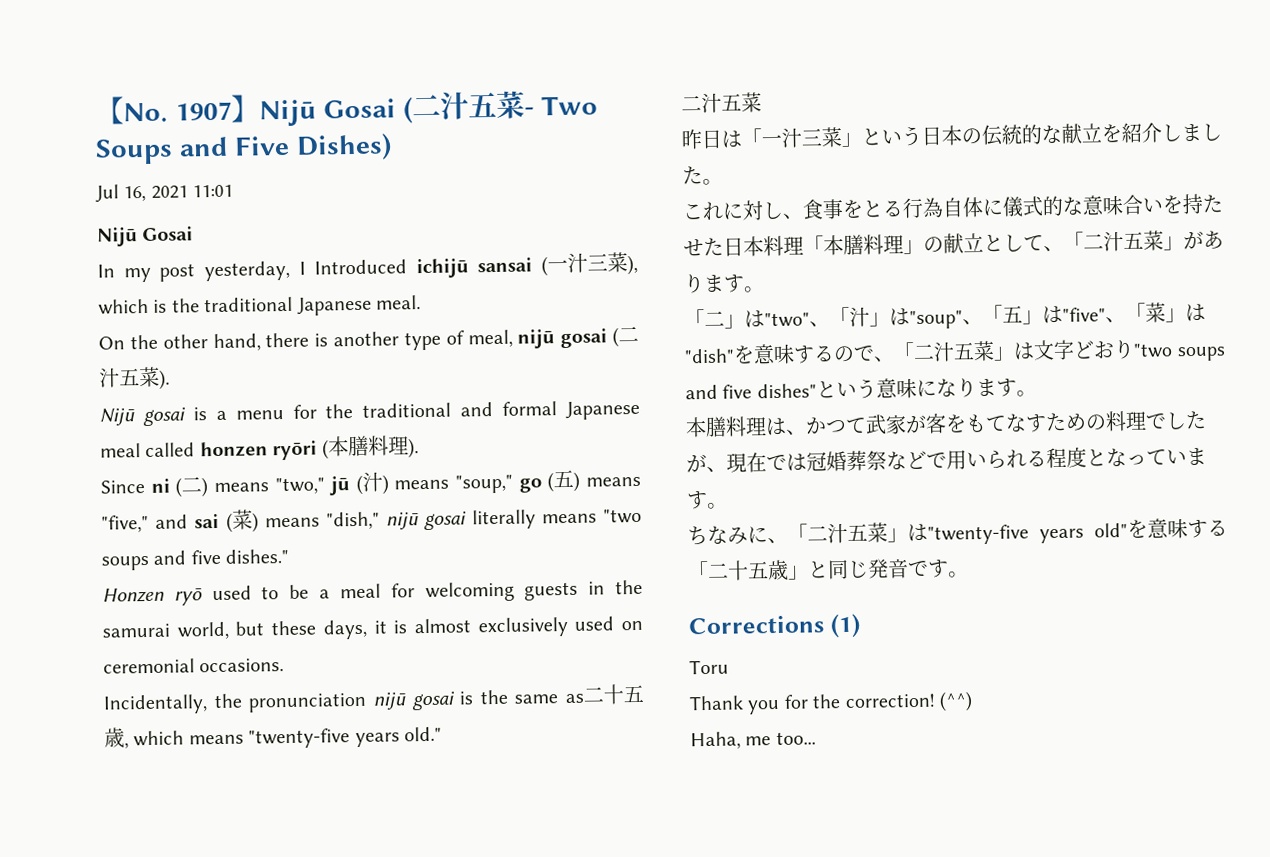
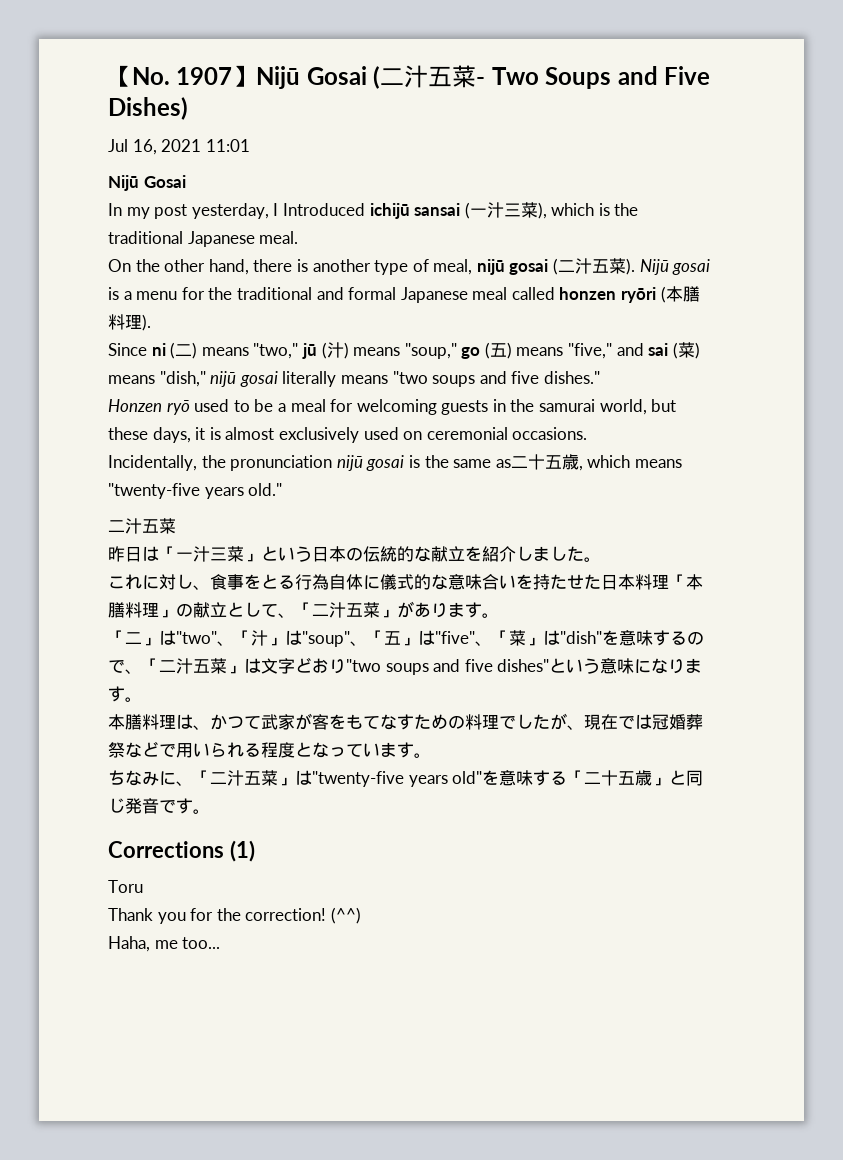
(170, 379) // -> (636, 266) none

